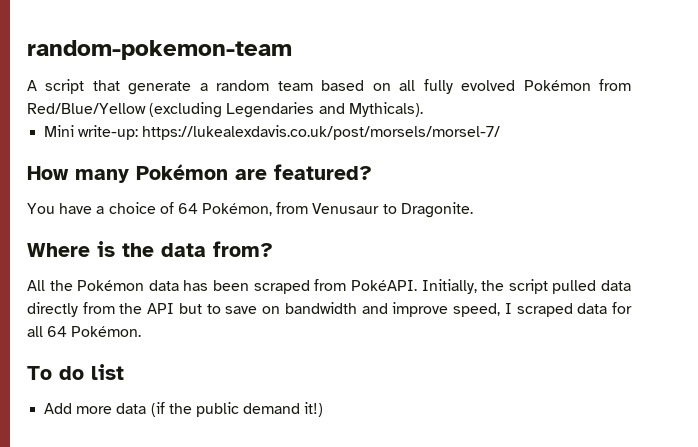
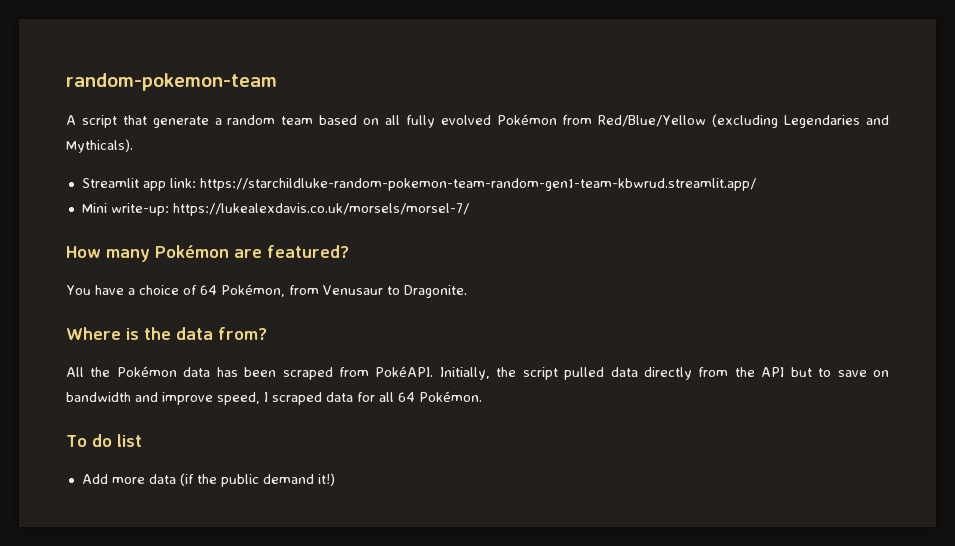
(423, 109) none -> [81,178,756,191] // Streamlit app link: https://starchildluke-random-pokemon-team-random-gen1-team-kbwrud.streamlit.app/
[142,125,501,140] https://lukealexdavis.co.uk/post/morsels/morsel-7/ -> [172,203,469,216] https://lukealexdavis.co.uk/morsels/morsel-7/

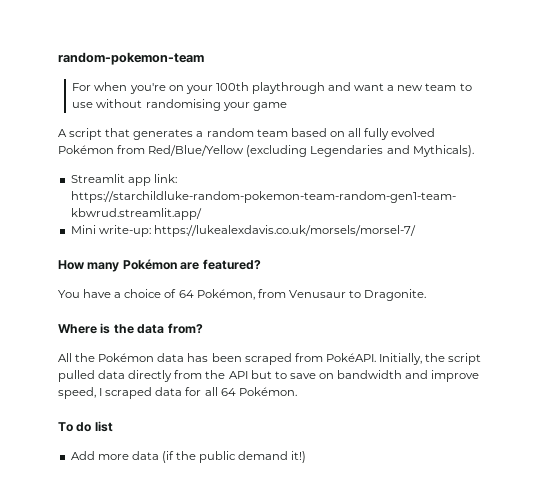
(277, 82) none -> [72,82,472,94] [72,99,287,111] // For when you're on your 100th playthrough and want a new team to use without randomising your game
[152,116,209,128] generate -> [133,129,194,140] generates

